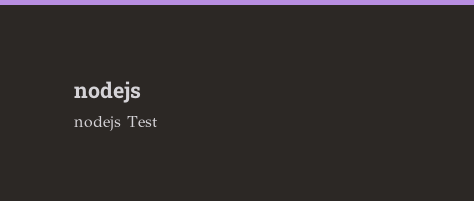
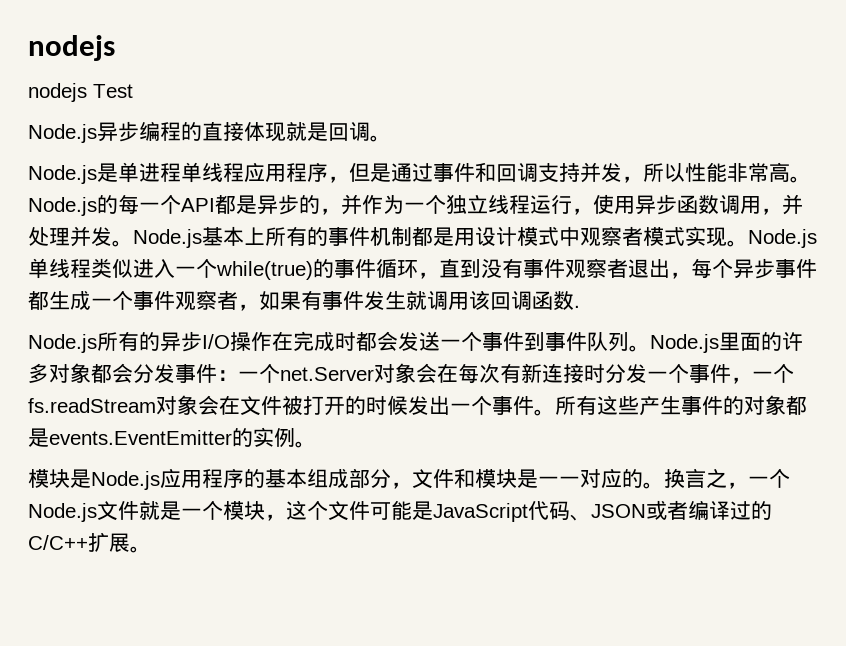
(157, 121) none -> [28,121,391,143] [28,162,811,184] [28,194,803,216] [28,226,817,248] [28,258,817,280] [28,290,580,311] [28,331,803,353] [28,363,794,384] [28,395,807,416] [28,427,316,448] [28,468,790,490] [28,500,772,522] [28,532,151,553] // Node.js异步编程的直接体现就是回调。 // Node.js是单进程单线程应用程序，但是通过事件和回调支持并发，所以性能非常高。Node.js的每一个API都是异步的，并作为一个独立线程运行，使用异步函数调用，并处理并发。Node.js基本上所有的事件机制都是用设计模式中观察者模式实现。Node.js单线程类似进入一个while(true)的事件循环，直到没有事件观察者退出，每个异步事件都生成一个事件观察者，如果有事件发生就调用该回调函数. // Node.js所有的异步I/O操作在完成时都会发送一个事件到事件队列。Node.js里面的许多对象都会分发事件：一个net.Server对象会在每次有新连接时分发一个事件，一个fs.readStream对象会在文件被打开的时候发出一个事件。所有这些产生事件的对象都是events.EventEmitter的实例。 // 模块是Node.js应用程序的基本组成部分，文件和模块是一一对应的。换言之，一个Node.js文件就是一个模块，这个文件可能是JavaScript代码、JSON或者编译过的C/C++扩展。

